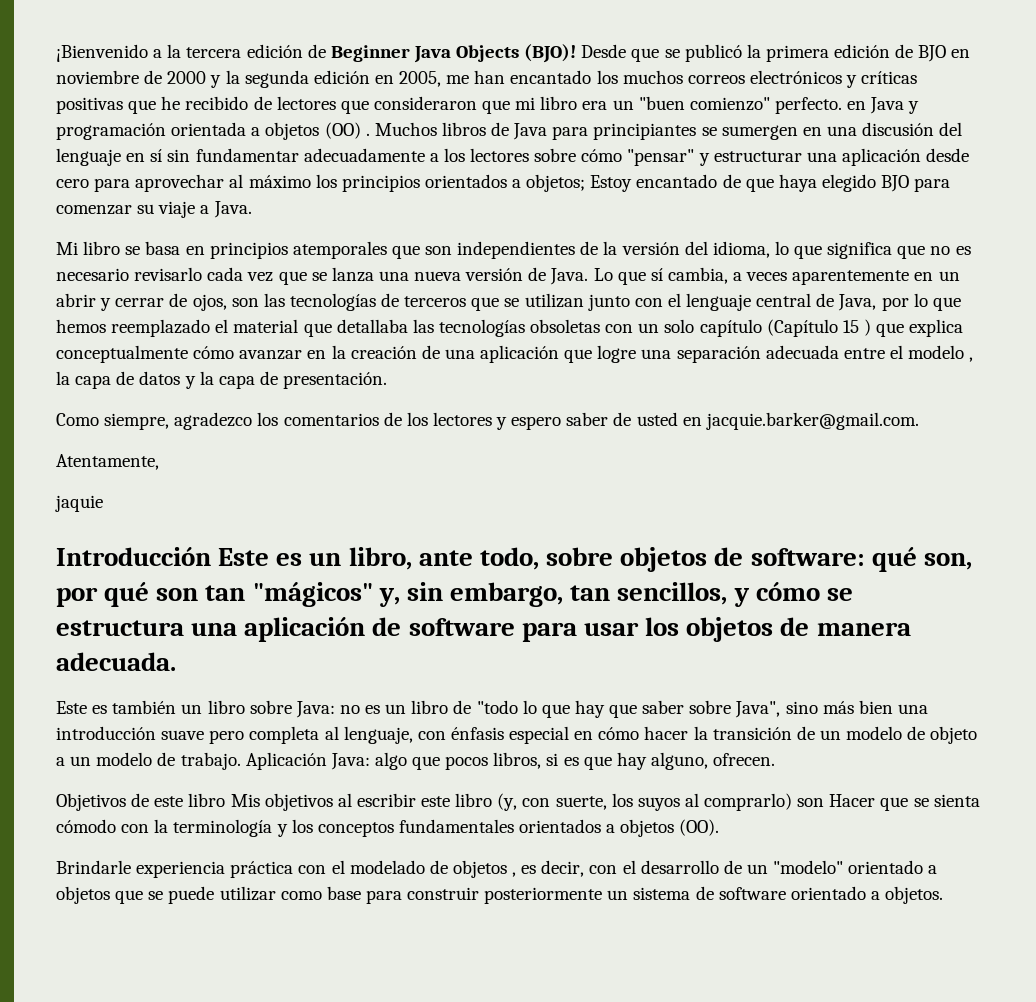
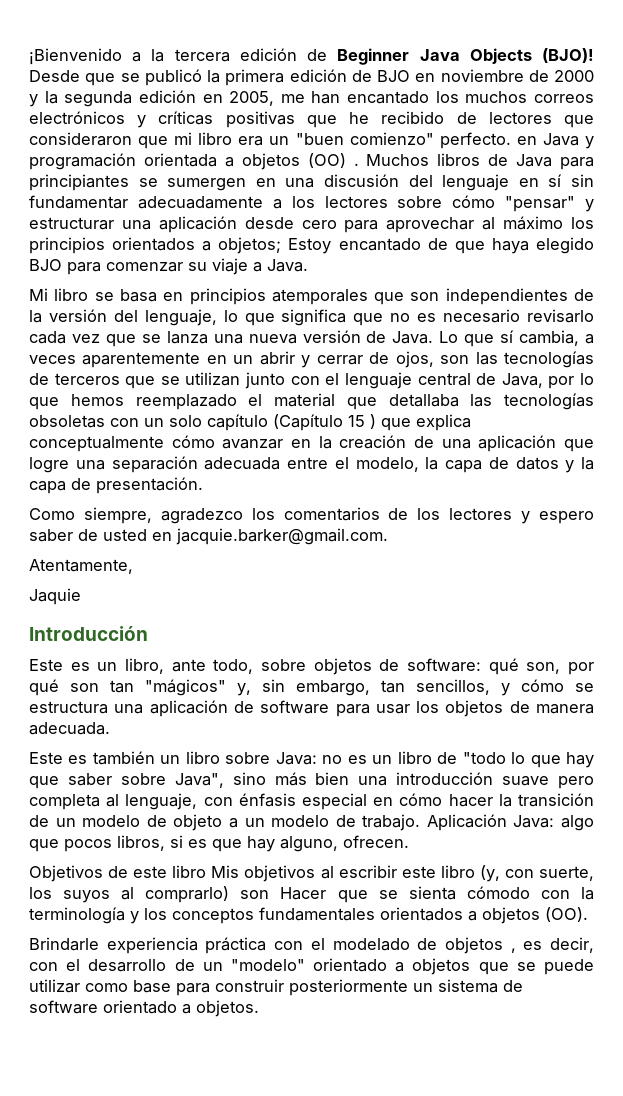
[712,241,770,258] idioma, -> [144,309,217,326] lenguaje,
[908,345,974,362] modelo , -> [355,457,419,472] modelo,
[55,495,103,512] jaquie -> [29,588,81,605] Jaquie
(211, 556) none -> (148, 633) //

